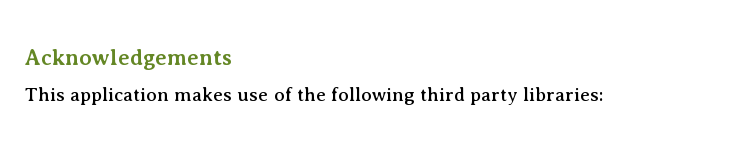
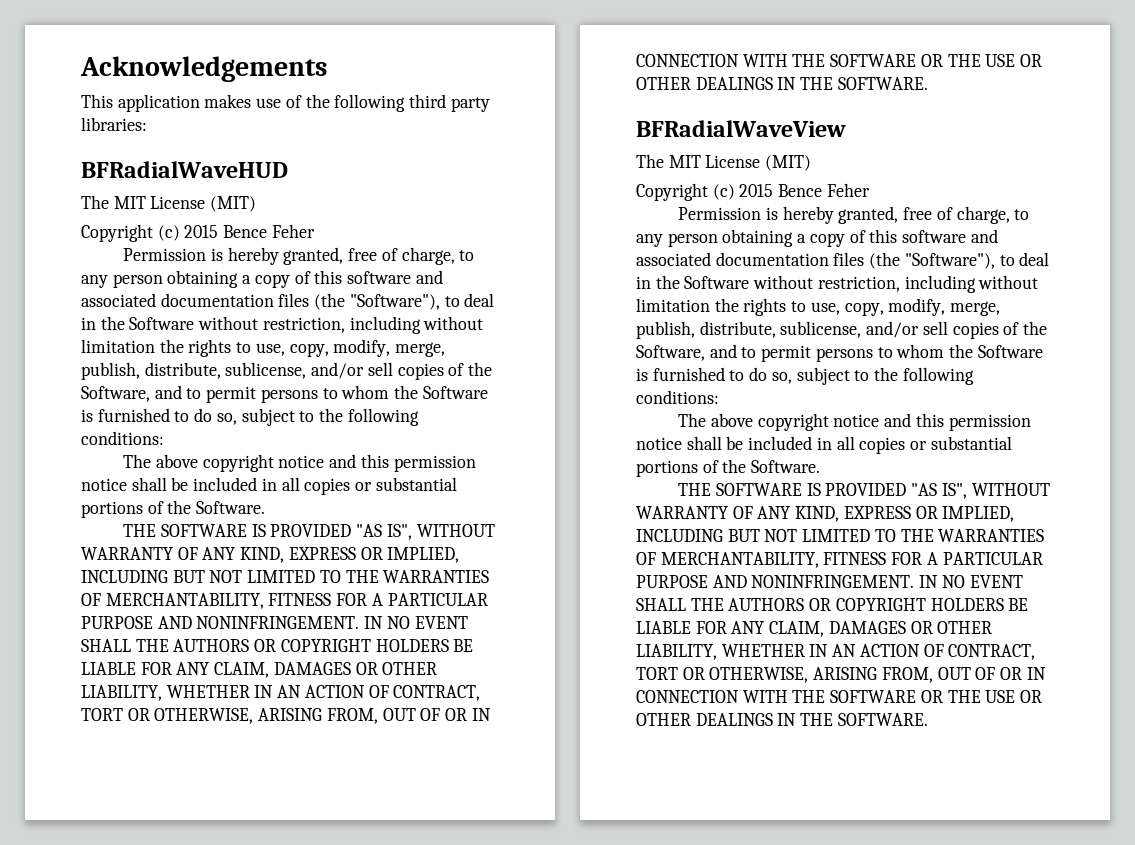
(604, 94) none -> [81,161,288,178] [81,195,257,212] [81,224,315,242] [123,247,475,265] [81,270,443,288] [81,293,495,310] [81,316,484,334] [81,339,446,357] [81,362,493,380] [81,385,488,403] [81,408,419,426] [81,431,164,445] [123,454,476,472] [81,477,457,495] [81,500,266,518] [123,524,495,540] [81,547,460,563] [81,570,490,583] [81,593,488,609] [81,616,468,629] [81,639,474,652] [81,662,438,678] [81,685,481,701] [81,708,491,724] [636,54,1043,67] [636,77,928,90] [636,120,846,137] [636,154,812,171] [636,183,870,201] [678,206,1030,224] [636,229,998,247] [636,252,1050,269] [636,275,1039,293] [636,298,1001,316] [636,321,1048,339] [636,344,1043,362] [636,367,974,385] [636,390,719,404] [678,413,1031,431] [636,436,1012,454] [636,459,821,477] [678,483,1050,499] [636,506,1015,522] [636,529,1045,542] [636,552,1043,568] [636,575,1023,588] [636,598,1029,611] [636,621,993,637] [636,644,1036,660] [636,667,1046,683] [636,690,1043,703] [636,713,928,726] // BFRadialWaveHUD // The MIT License (MIT) // Copyright (c) 2015 Bence Feher // Permission is hereby granted, free of charge, to any person obtaining a copy of this software and associated documentation files (the "Software"), to deal in the Software without restriction, including without limitation the rights to use, copy, modify, merge, publish, distribute, sublicense, and/or sell copies of the Software, and to permit persons to whom the Software is furnished to do so, subject to the following conditions: // The above copyright notice and this permission notice shall be included in all copies or substantial portions of the Software. // THE SOFTWARE IS PROVIDED "AS IS", WITHOUT WARRANTY OF ANY KIND, EXPRESS OR IMPLIED, INCLUDING BUT NOT LIMITED TO THE WARRANTIES OF MERCHANTABILITY, FITNESS FOR A PARTICULAR PURPOSE AND NONINFRINGEMENT. IN NO EVENT SHALL THE AUTHORS OR COPYRIGHT HOLDERS BE LIABLE FOR ANY CLAIM, DAMAGES OR OTHER LIABILITY, WHETHER IN AN ACTION OF CONTRACT, TORT OR OTHERWISE, ARISING FROM, OUT OF OR IN CONNECTION WITH THE SOFTWARE OR THE USE OR OTHER DEALINGS IN THE SOFTWARE. // BFRadialWaveView // The MIT License (MIT) // Copyright (c) 2015 Bence Feher // Permission is hereby granted, free of charge, to any person obtaining a copy of this software and associated documentation files (the "Software"), to deal in the Software without restriction, including without limitation the rights to use, copy, modify, merge, publish, distribute, sublicense, and/or sell copies of the Software, and to permit persons to whom the Software is furnished to do so, subject to the following conditions: // The above copyright notice and this permission notice shall be included in all copies or substantial portions of the Software. // THE SOFTWARE IS PROVIDED "AS IS", WITHOUT WARRANTY OF ANY KIND, EXPRESS OR IMPLIED, INCLUDING BUT NOT LIMITED TO THE WARRANTIES OF MERCHANTABILITY, FITNESS FOR A PARTICULAR PURPOSE AND NONINFRINGEMENT. IN NO EVENT SHALL THE AUTHORS OR COPYRIGHT HOLDERS BE LIABLE FOR ANY CLAIM, DAMAGES OR OTHER LIABILITY, WHETHER IN AN ACTION OF CONTRACT, TORT OR OTHERWISE, ARISING FROM, OUT OF OR IN CONNECTION WITH THE SOFTWARE OR THE USE OR OTHER DEALINGS IN THE SOFTWARE.

